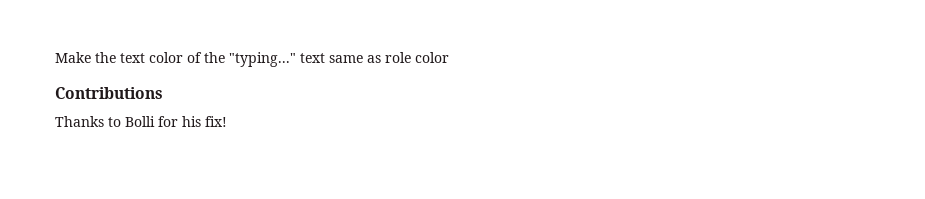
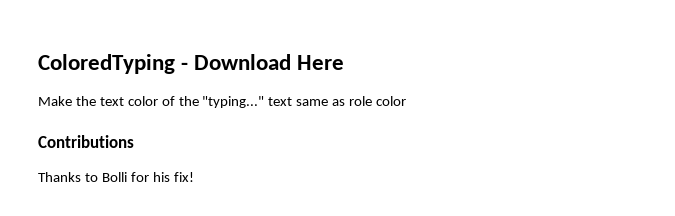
(55, 57) none -> [38,54,345,74] ColoredTyping - Download Here //

